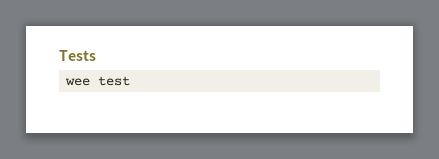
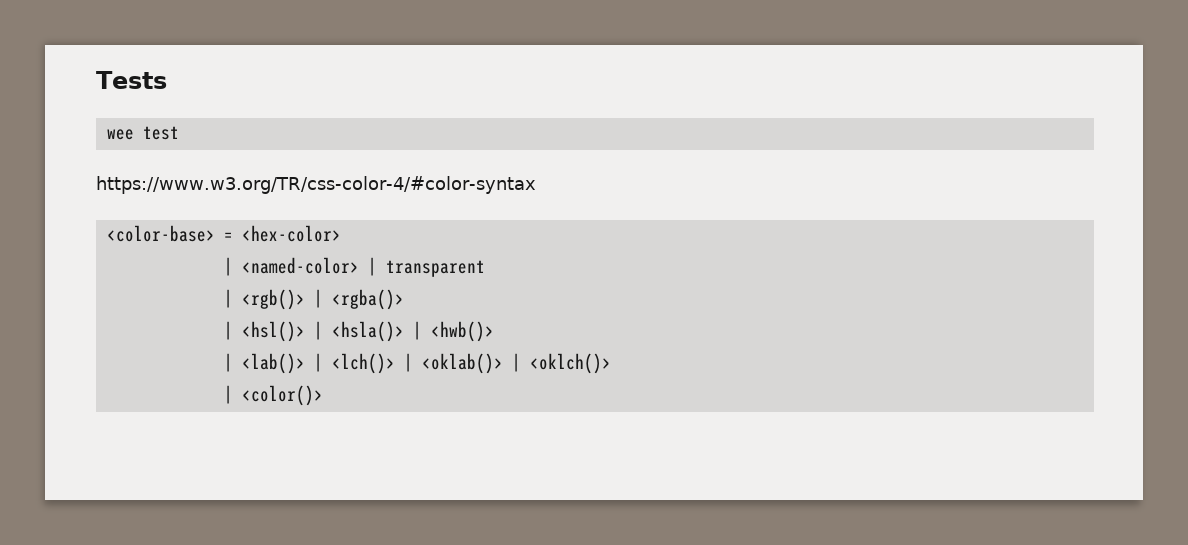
(130, 81) none -> [96,176,536,194] [106,225,341,242] [223,257,485,277] [223,289,404,310] [223,321,494,342] [223,353,611,374] [223,385,323,406] // https://www.w3.org/TR/css-color-4/#color-syntax // <color-base> = <hex-color> // | <named-color> | transparent // | <rgb()> | <rgba()> // | <hsl()> | <hsla()> | <hwb()> // | <lab()> | <lch()> | <oklab()> | <oklch()> // | <color()>

